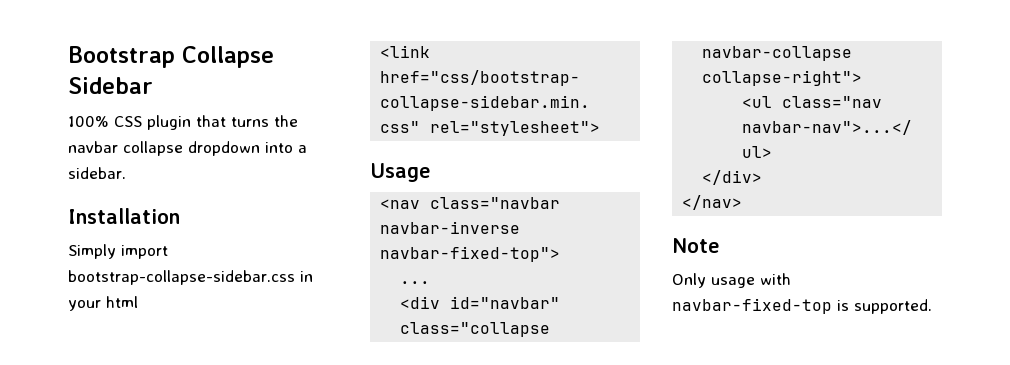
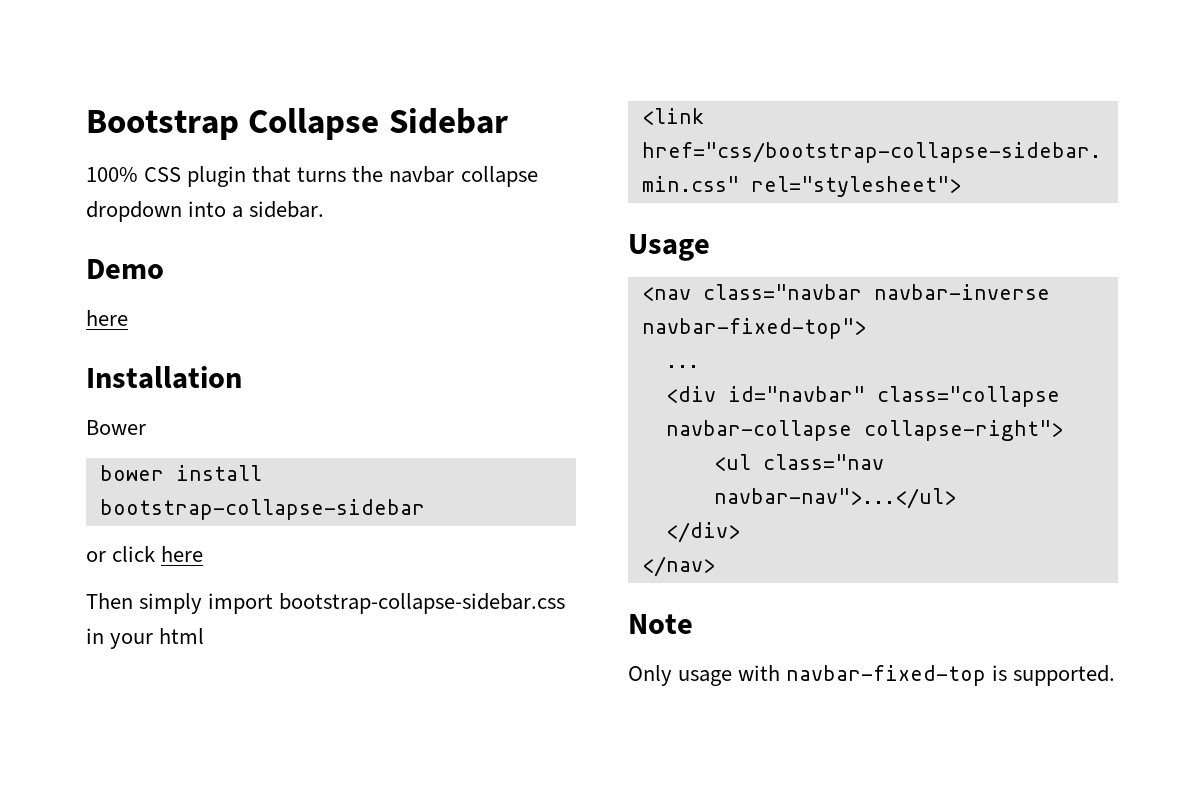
(126, 173) none -> [86,259,164,279] [86,310,128,326] // Demo // here
[68,244,116,259] Simply -> [86,420,146,435] [99,465,262,481] [99,499,425,520] [86,546,204,562] [86,593,203,614] Bower // bower install bootstrap-collapse-sidebar // or click here // Then simply

